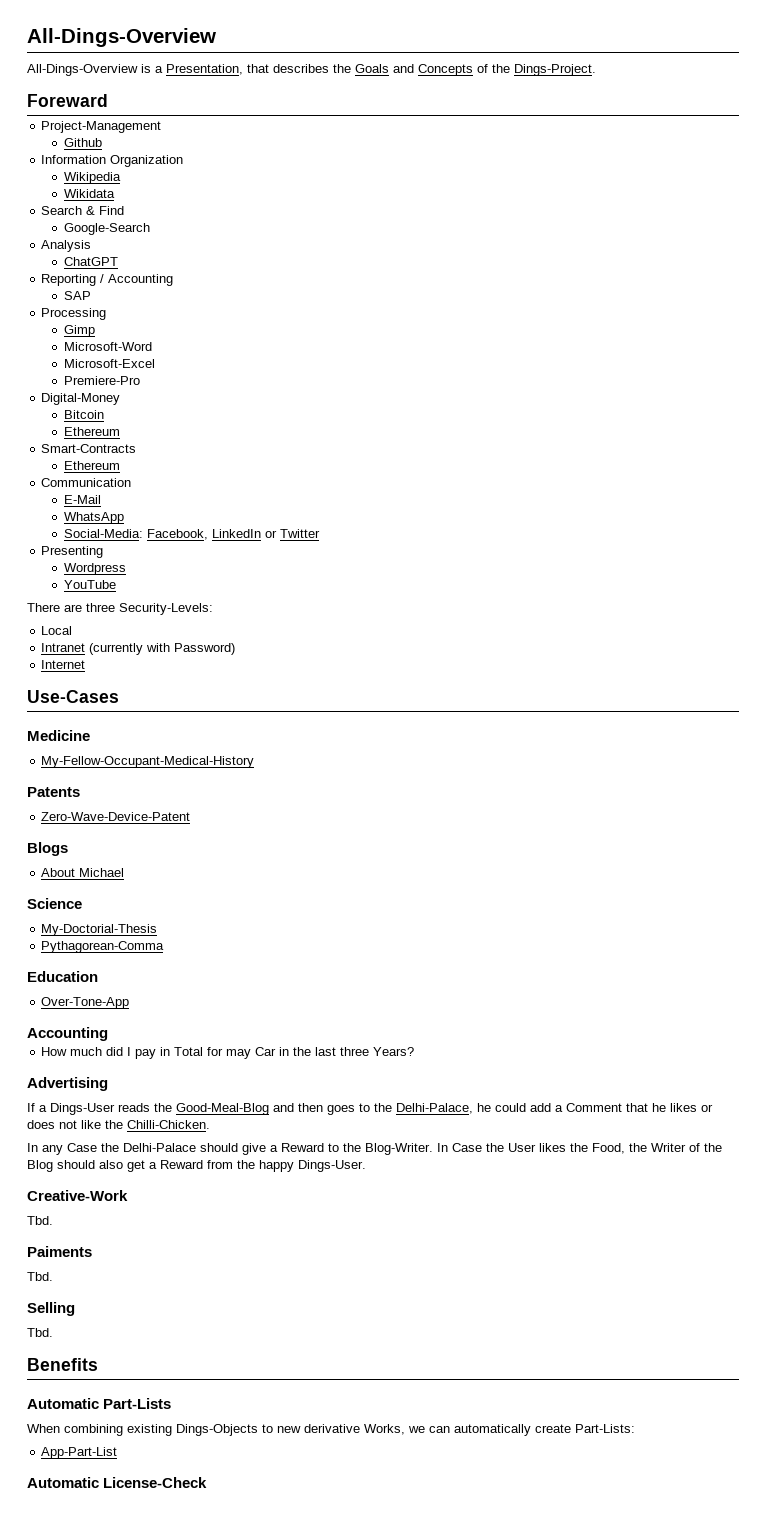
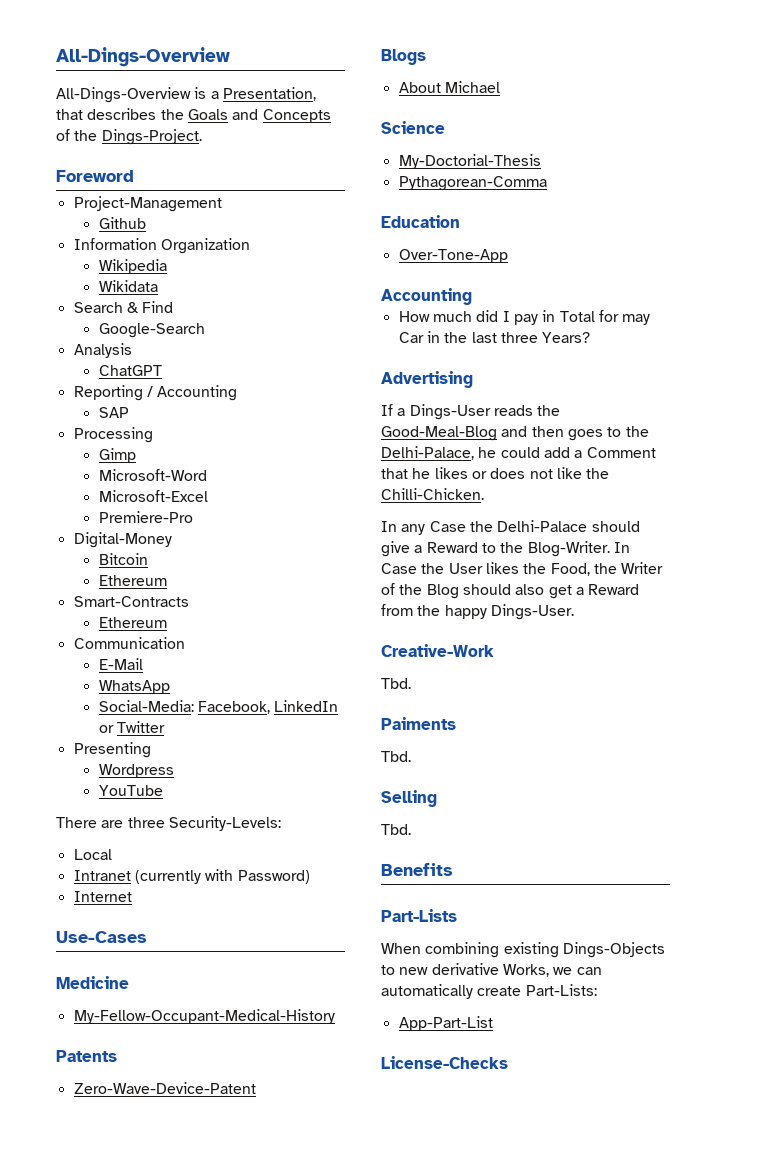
[27,94,108,107] Foreward -> [56,170,134,182] Foreword
[27,1398,99,1409] Automatic -> (453, 869) none
[27,1477,208,1488] Automatic License-Check -> [381,1056,508,1069] License-Checks

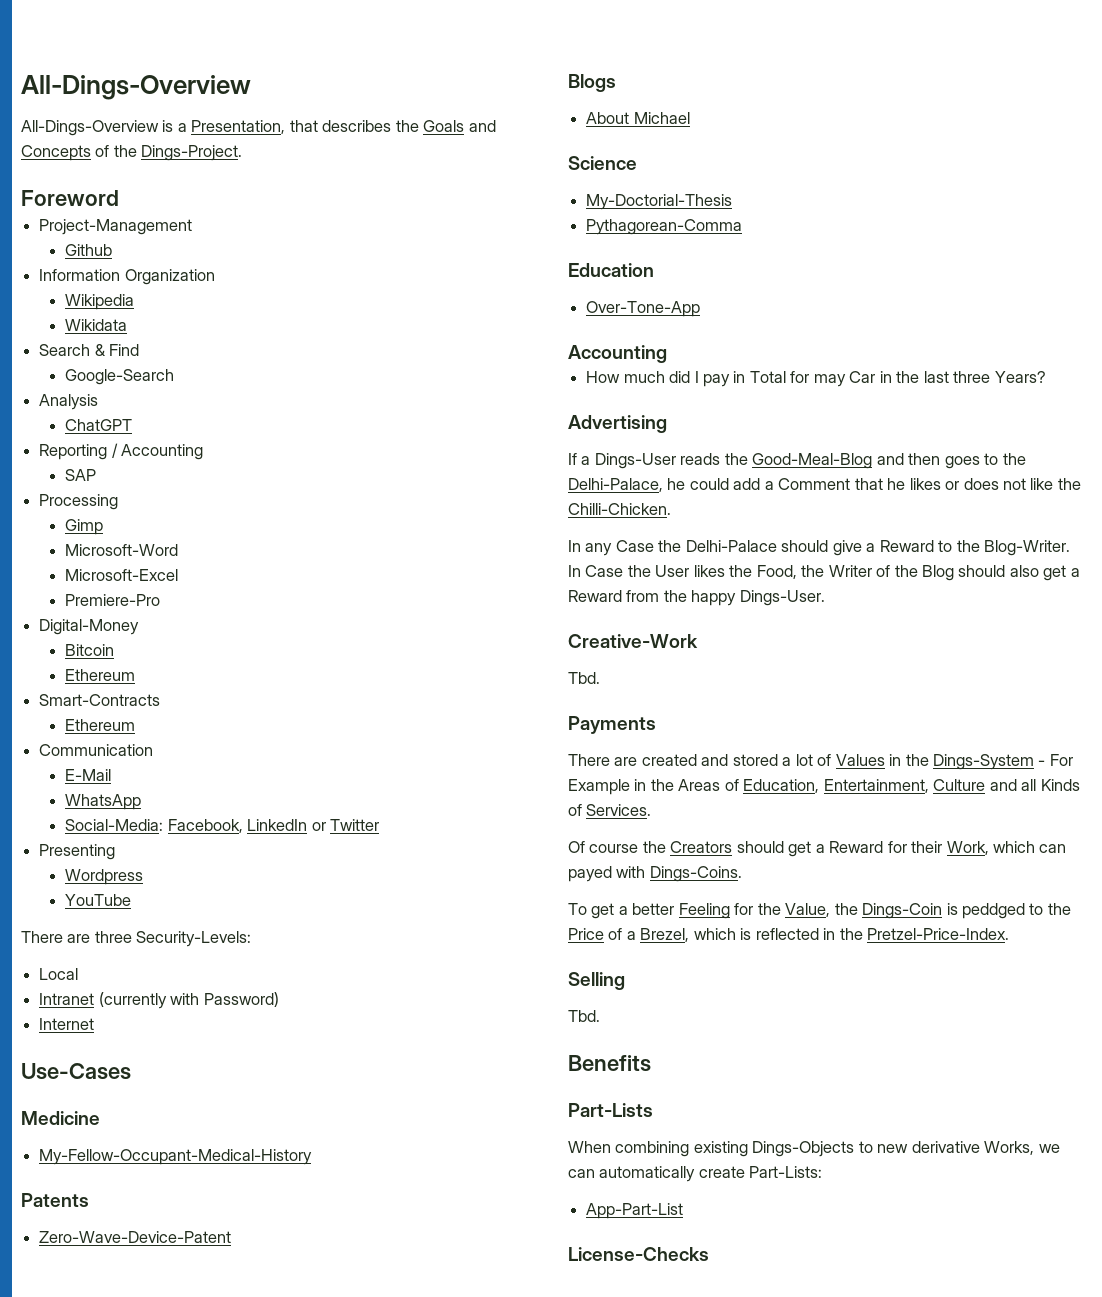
[381,717,456,730] [381,751,411,762] Paiments // Tbd. -> [568,716,656,734] [568,754,1073,770] [568,779,1080,795] [568,804,652,816] [568,841,1067,857] [568,866,742,882] [568,903,1071,919] [568,928,1010,942] Payments // There are created and stored a lot of Values in the Dings-System - For Example in the Areas of Education, Entertainment, Culture and all Kinds of Services. // Of course the Creators should get a Reward for their Work, which can payed with Dings-Coins. // To get a better Feeling for the Value, the Dings-Coin is peddged to the Price of a Brezel, which is reflected in the Pretzel-Price-Index.

